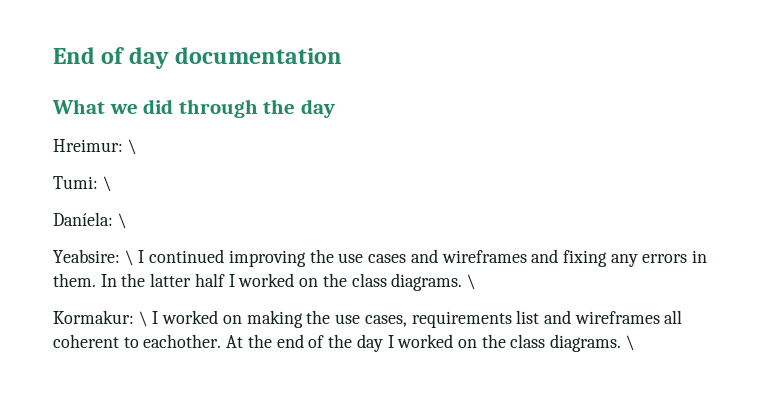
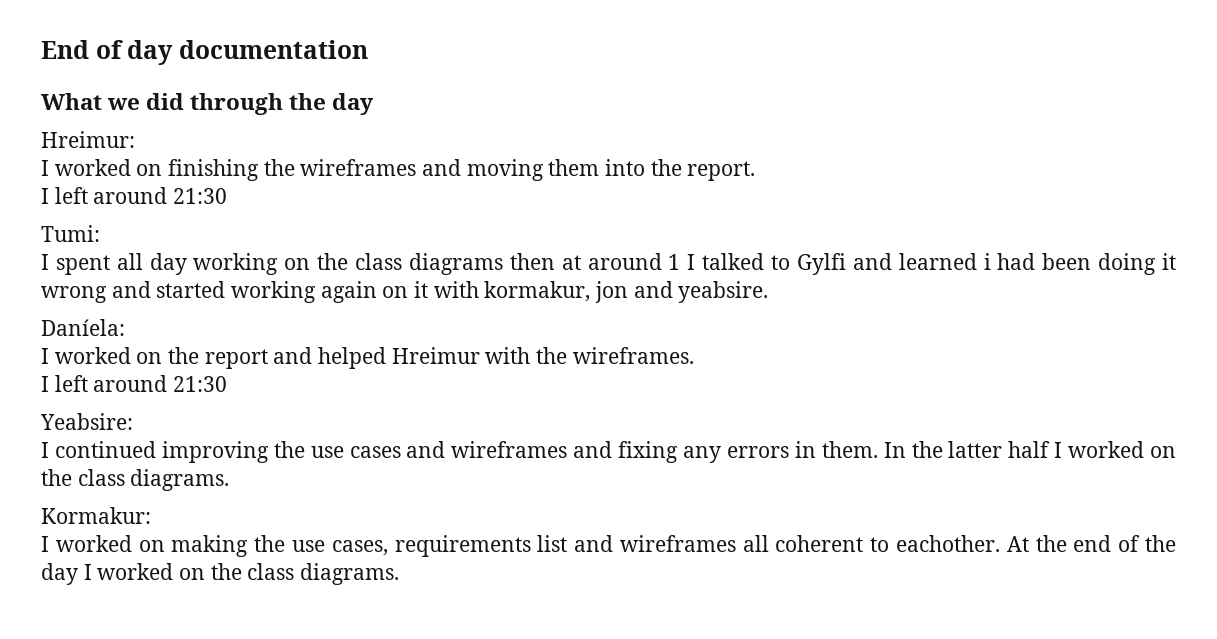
[127,139,137,155] [53,176,112,192] [53,212,127,229] \ // Tumi: \ // Daníela: \ -> [41,159,756,181] [41,187,228,204] [41,225,100,242] [41,253,1176,275] [41,281,769,303] [41,319,125,336] [41,347,694,369] [41,375,228,392] // I worked on finishing the wireframes and moving them into the report. // I left around 21:30 // Tumi: // I spent all day working on the class diagrams then at around 1 I talked to Gylfi and learned i had been doing it wrong and started working again on it with kormakur, jon and yeabsire. // Daníela: // I worked on the report and helped Hreimur with the wireframes. // I left around 21:30
[124,250,134,266] \ -> (133, 421) //
[466,274,476,290] \ -> (230, 480) none
[138,311,148,327] \ -> (151, 515) //
[625,335,635,351] \ -> (400, 574) none

